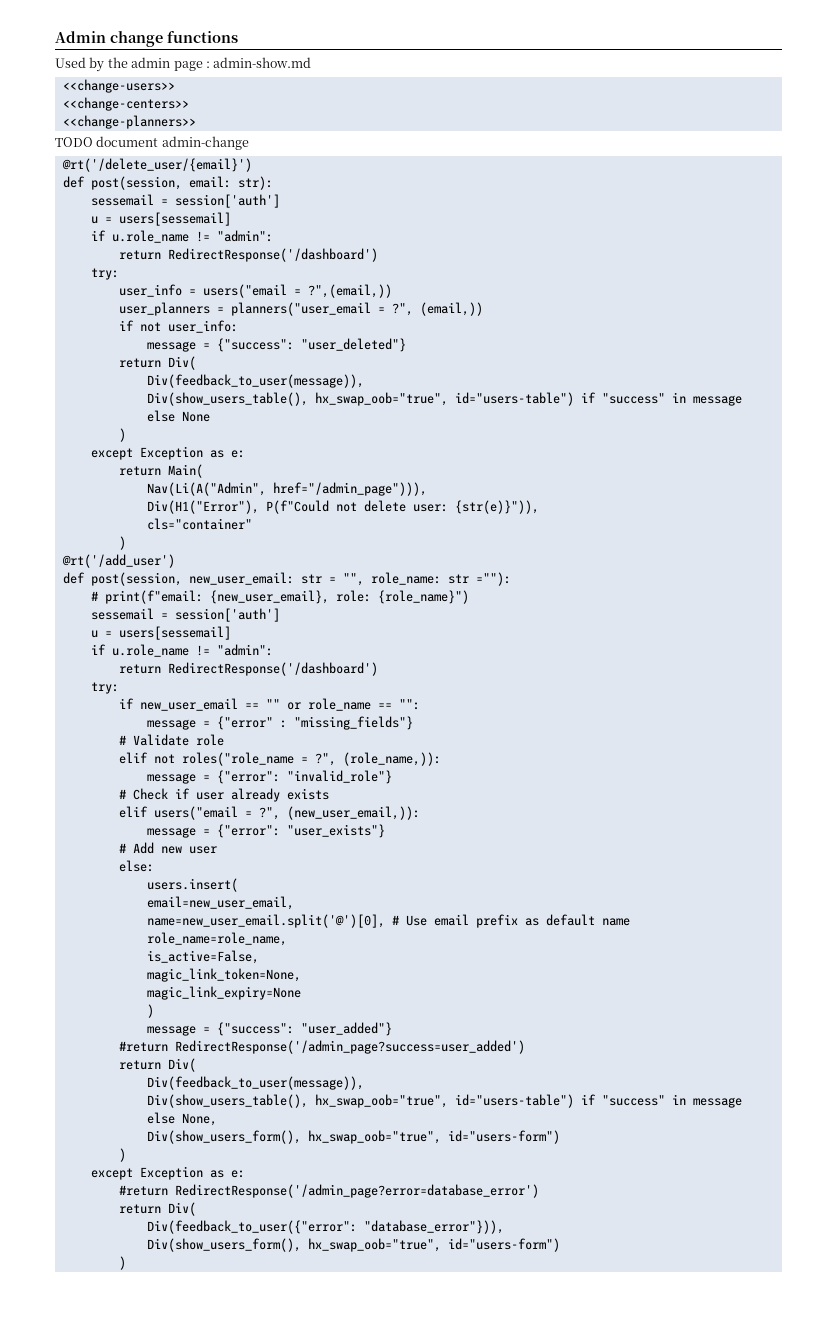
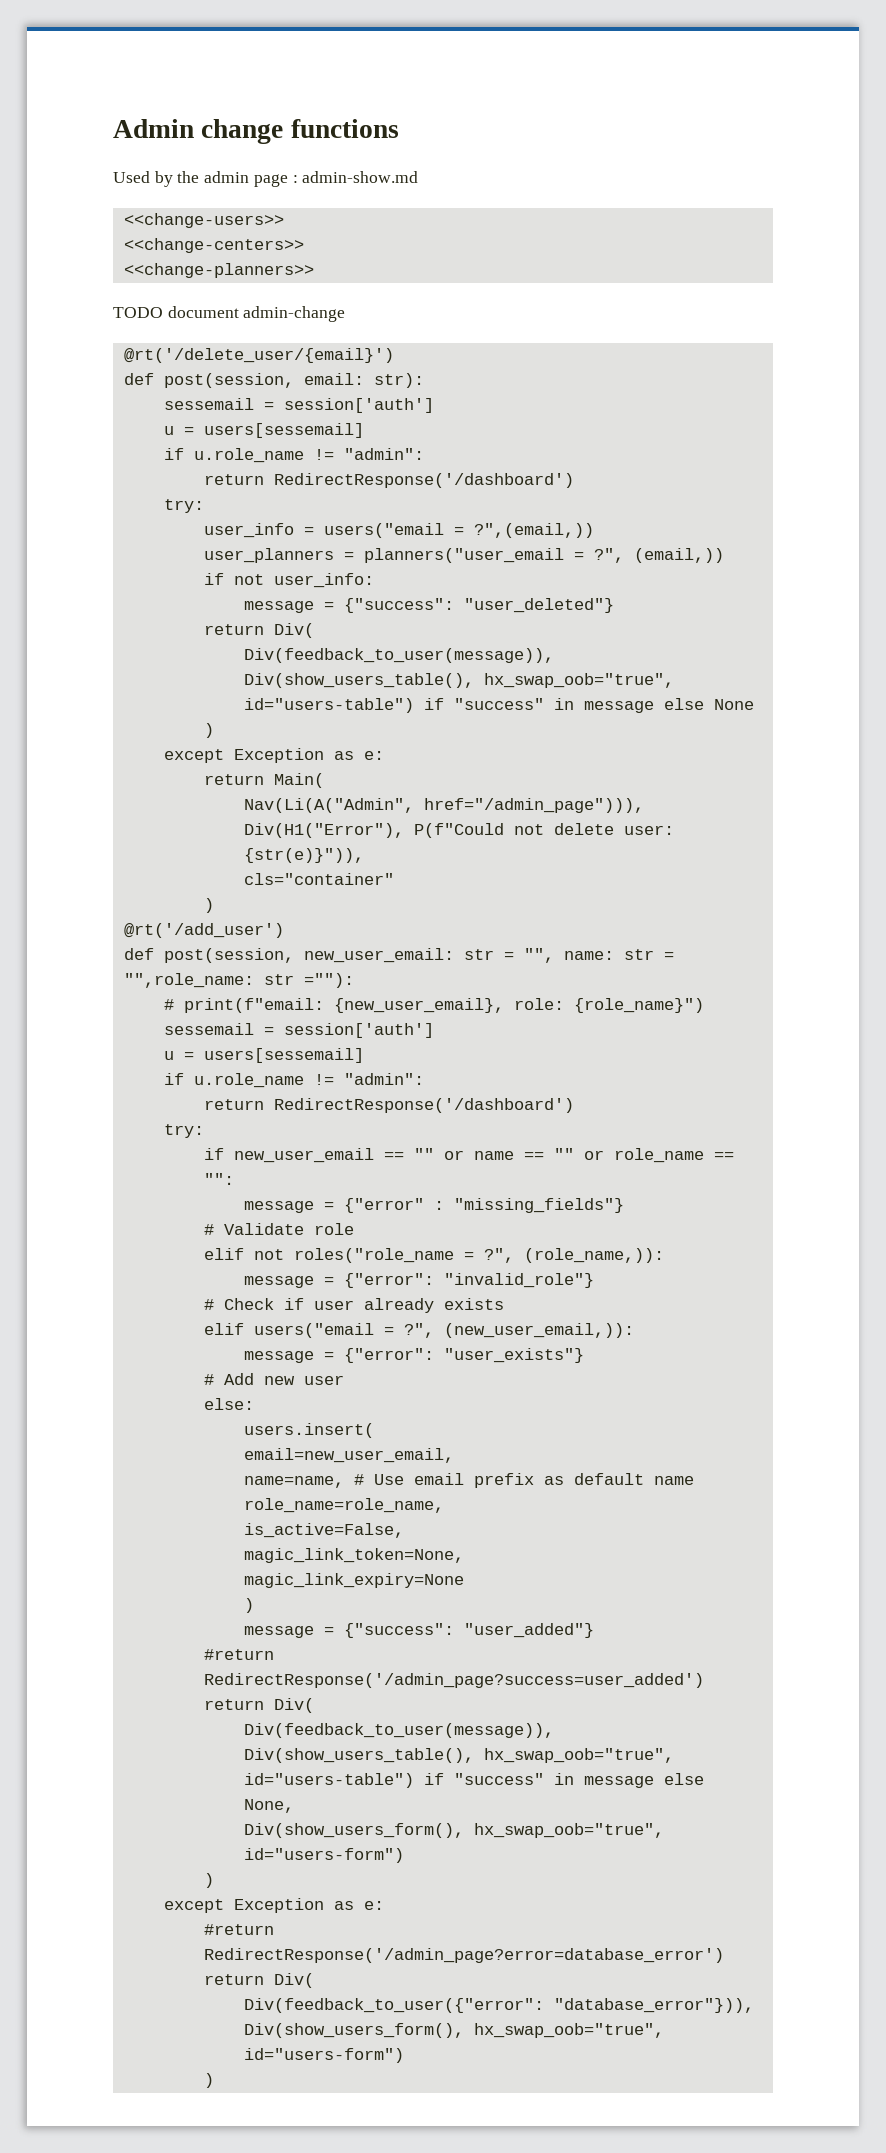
[370,572,441,585] role_name: -> [563,949,674,960] [123,973,254,988] name: str = "",role_name:
(301, 706) none -> [473,1148,604,1160] name == "" or
[146,914,385,928] name=new_user_email.split('@')[0], -> [243,1476,344,1488] name=name,

